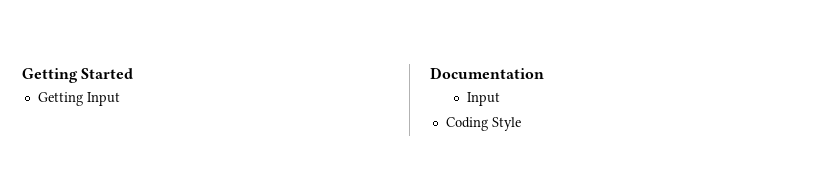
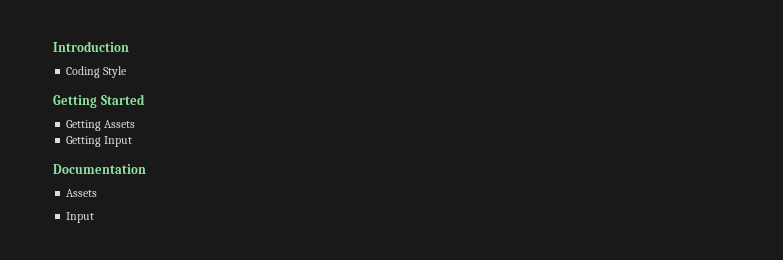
(22, 75) none -> [53,41,129,52] [66,66,128,78] Introduction // Coding Style //
(134, 73) none -> [66,120,136,131] // Getting Assets
[466,92,500,106] [445,117,521,131] // Input // Coding Style -> [66,189,98,197] [66,212,95,223] // Assets // Input

